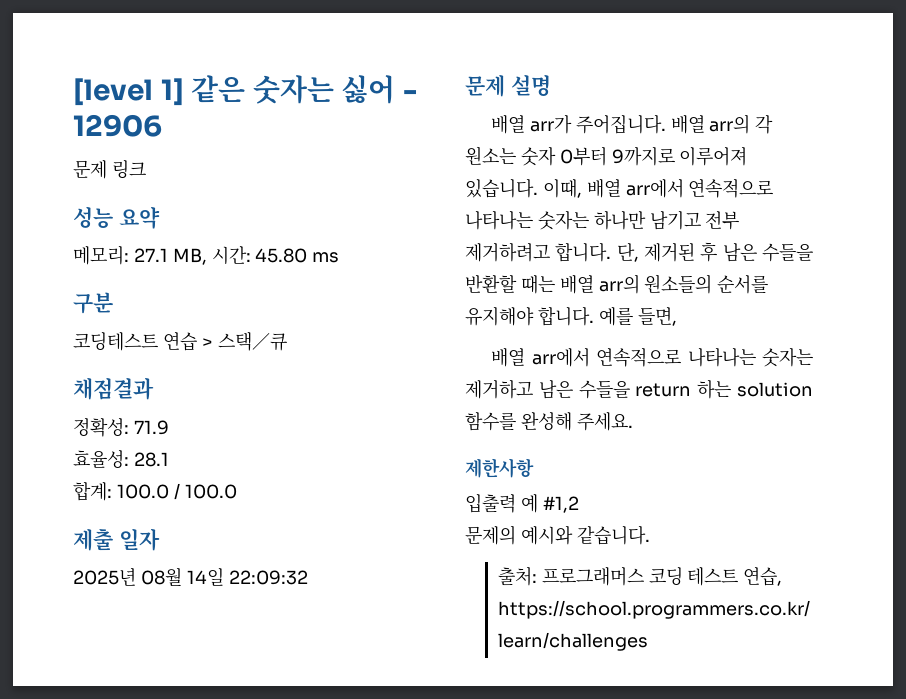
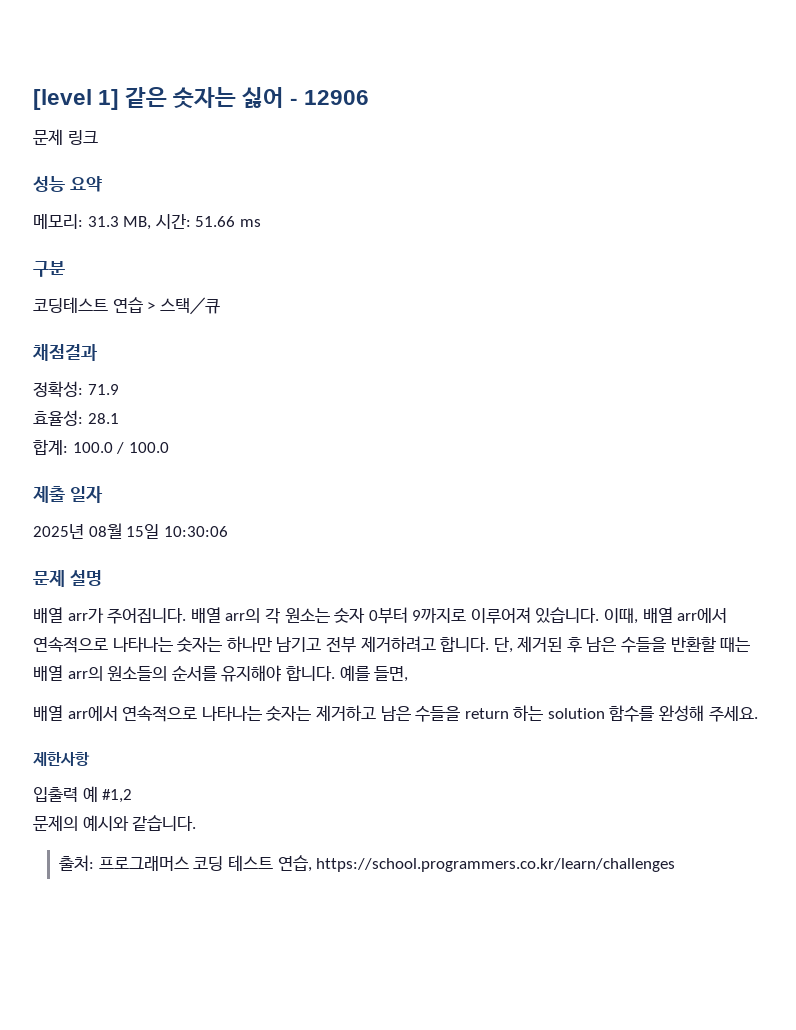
[133,248,168,262] 27.1 -> [87,216,119,227] 31.3
[255,248,308,263] 45.80 -> [195,216,236,227] 51.66
[186,568,308,586] 14일 22:09:32 -> [126,524,228,539] 15일 10:30:06

